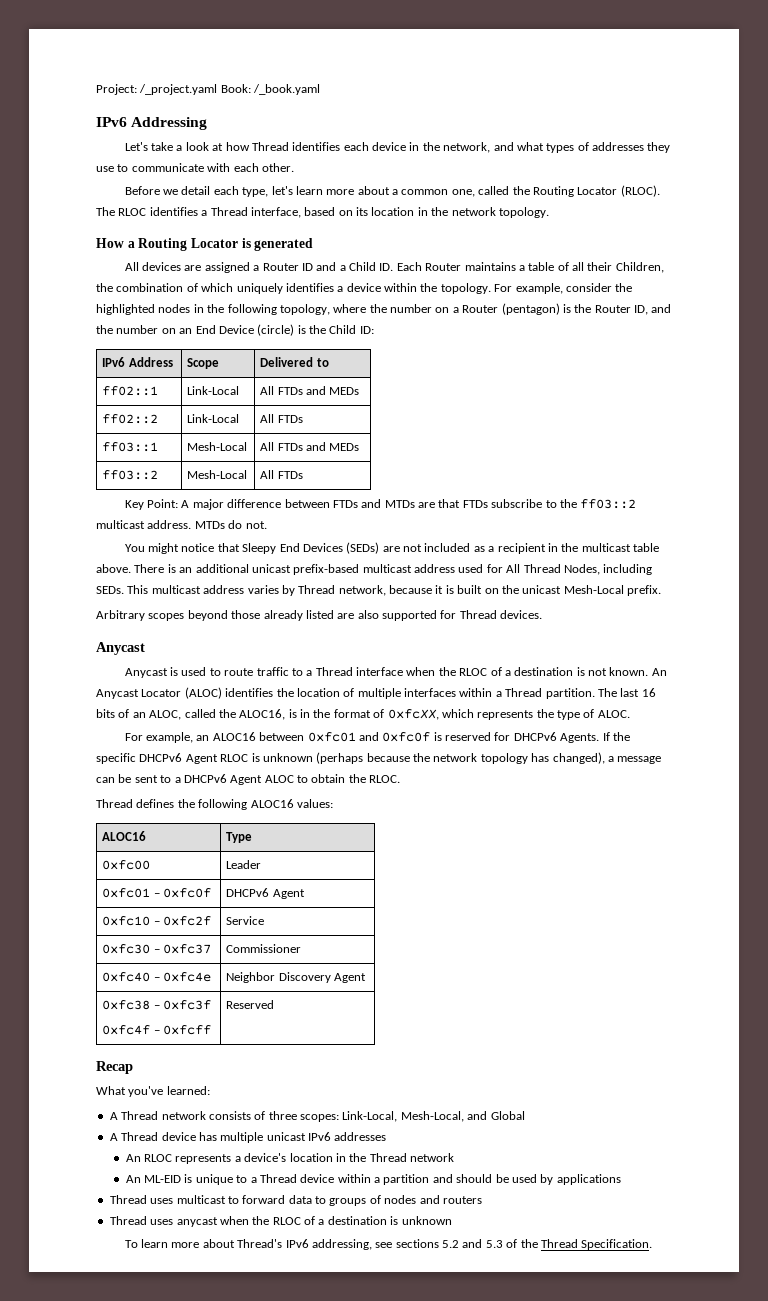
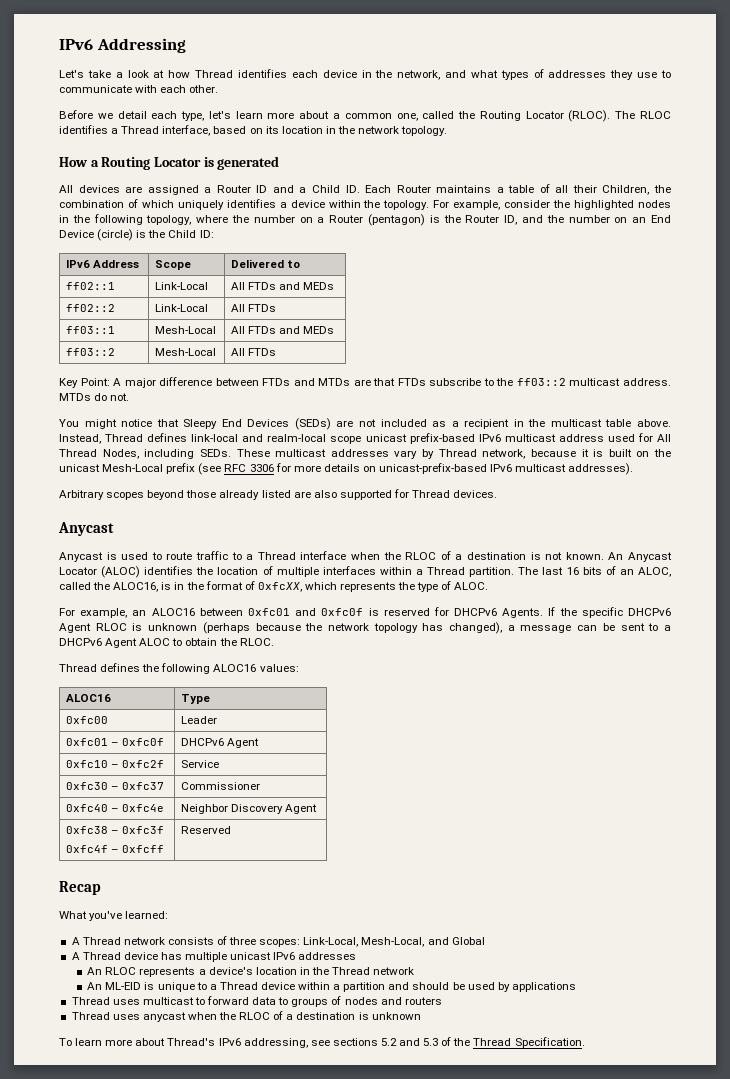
[96,84,321,95] Project: /_project.yaml Book: /_book.yaml // -> (59, 44) none
[134,564,249,573] There is an additional -> [59,433,362,444] Instead, Thread defines link-local and realm-local scope
(360, 569) none -> [478,434,501,442] IPv6
[127,585,279,594] This multicast address varies -> [236,449,418,459] These multicast addresses vary
[627,585,661,596] prefix. -> [166,463,634,475] prefix (see RFC 3306 for more details on unicast-prefix-based IPv6 multicast addresses).

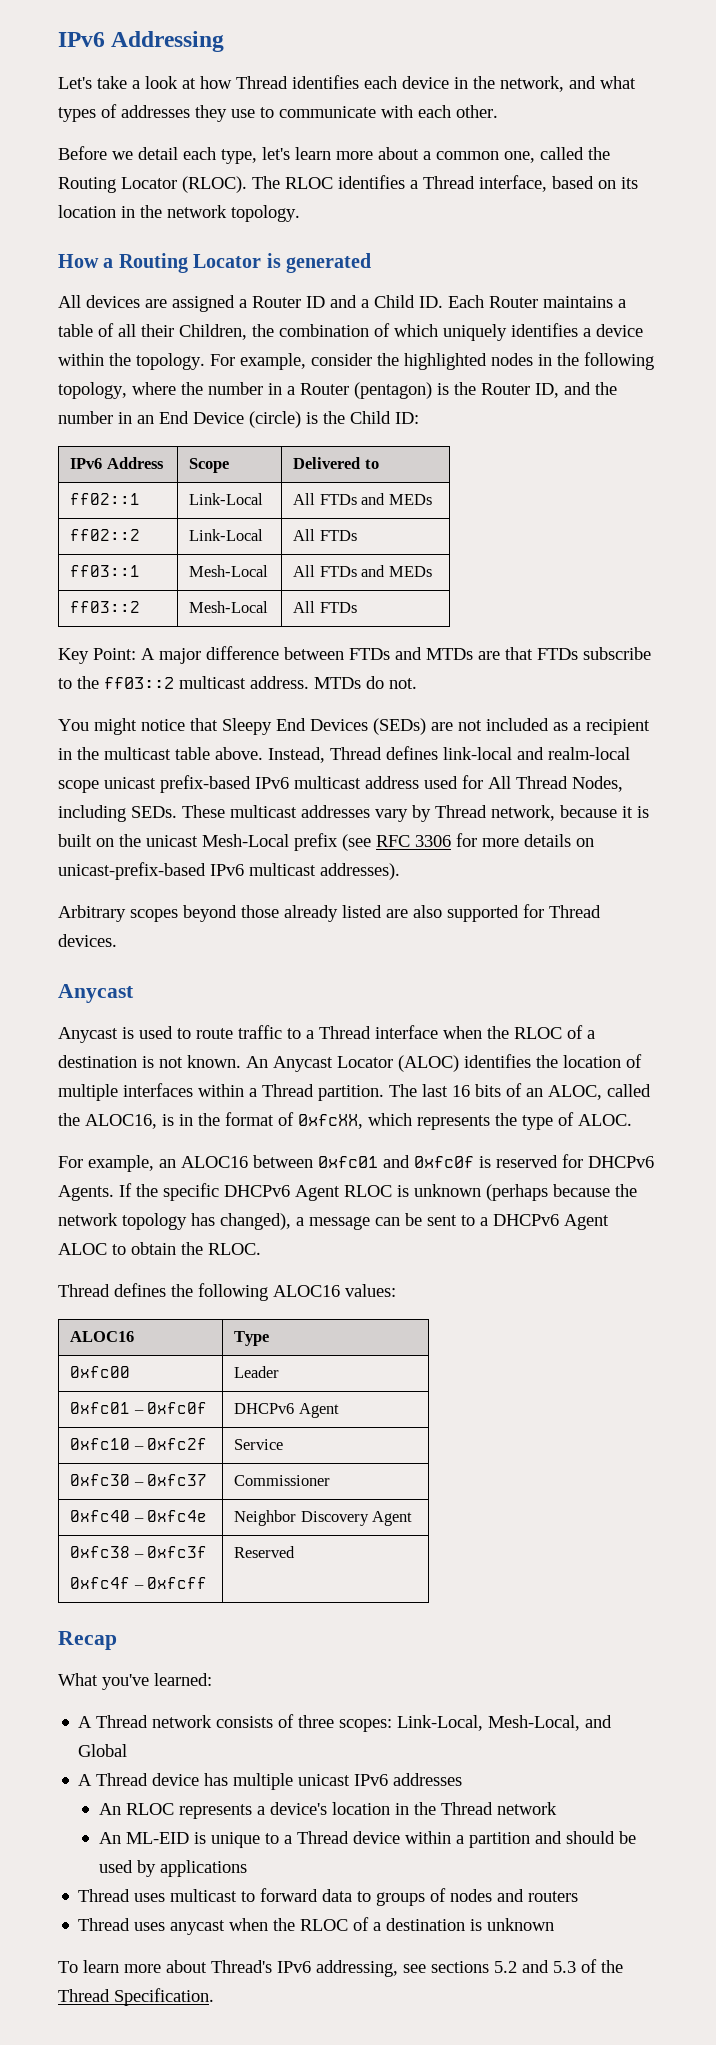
[299,217,313,223] on -> [268,383,282,395] in
[614,217,628,223] on -> [118,412,132,424] in

